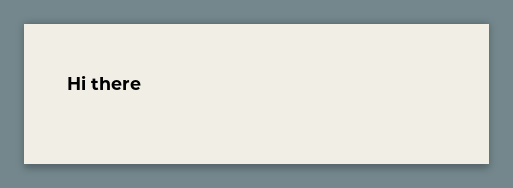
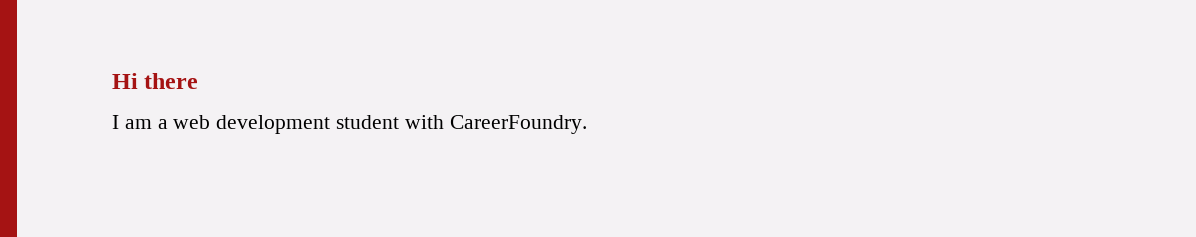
(141, 83) none -> [112,115,587,134] // I am a web development student with CareerFoundry.

